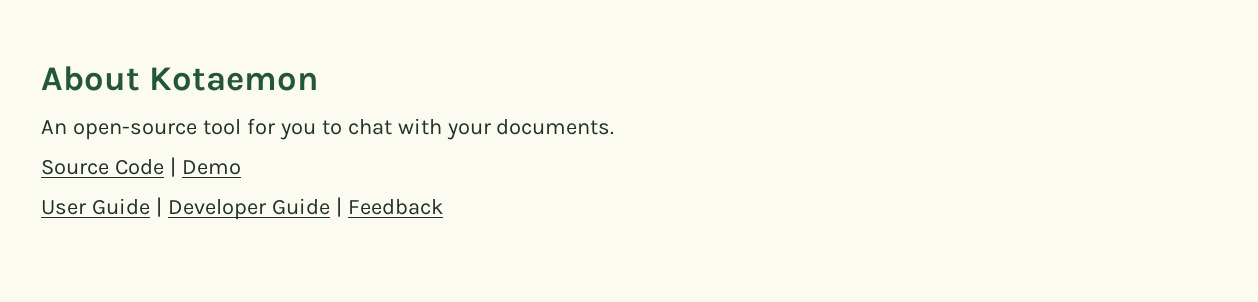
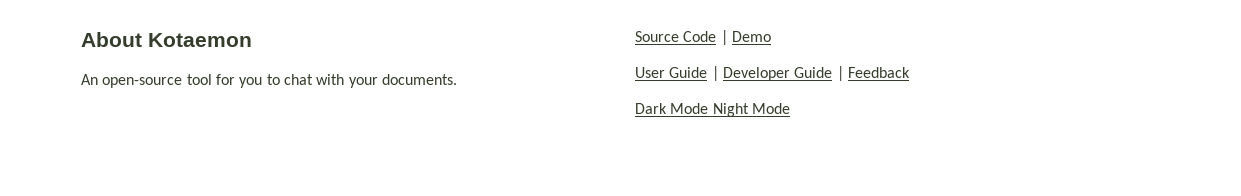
(443, 207) none -> [635,103,790,117] // Dark Mode Night Mode

